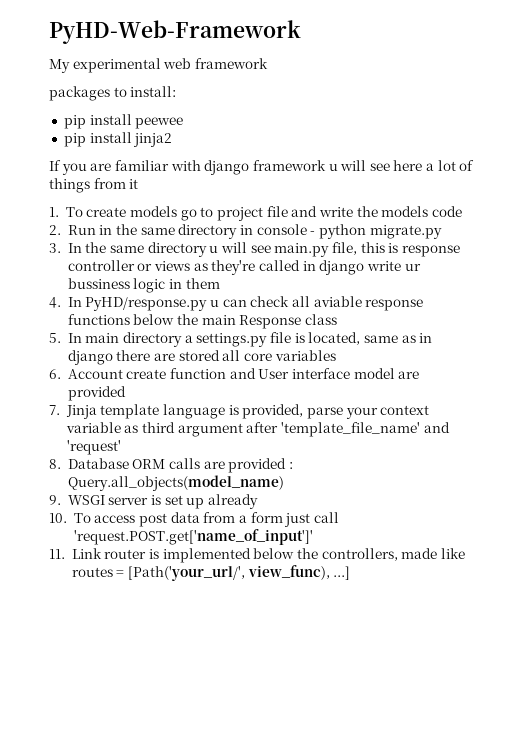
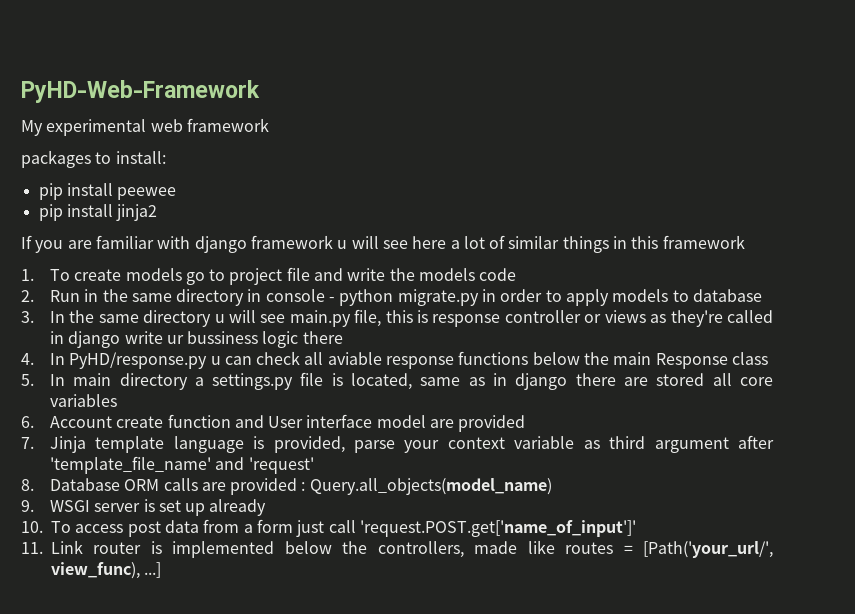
[49,178,139,193] things from it -> [508,235,745,253] similar things in this framework
(442, 232) none -> [482,289,763,306] in order to apply models to database
[169,278,220,289] in them -> [302,331,343,344] there

